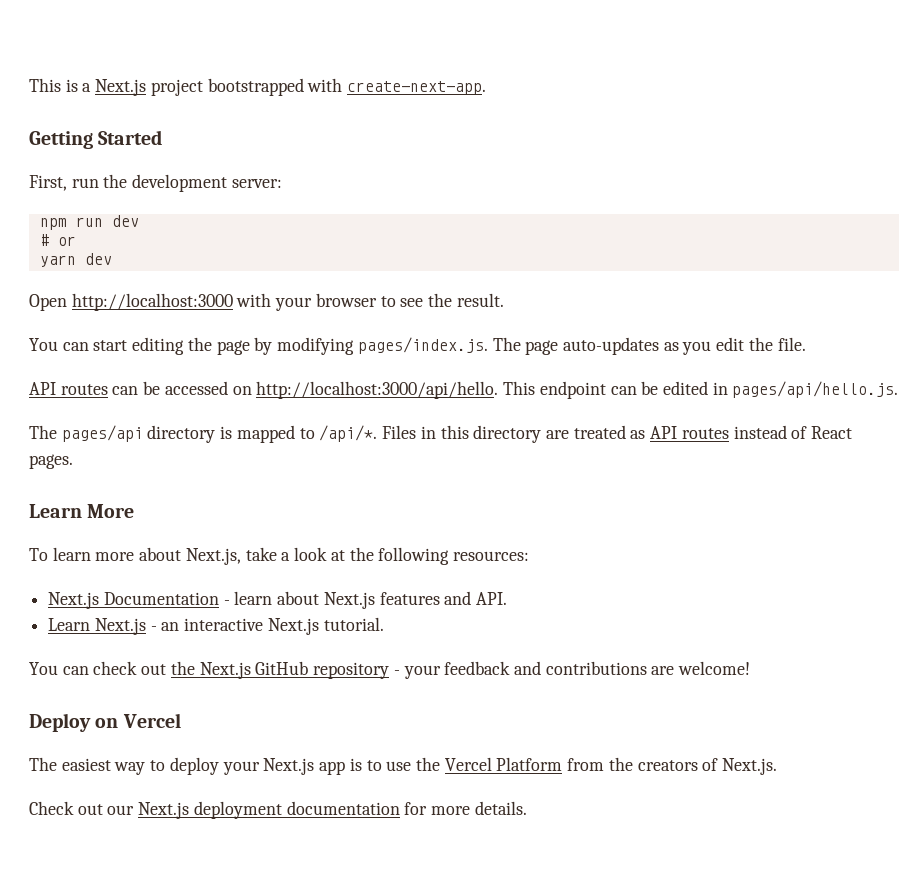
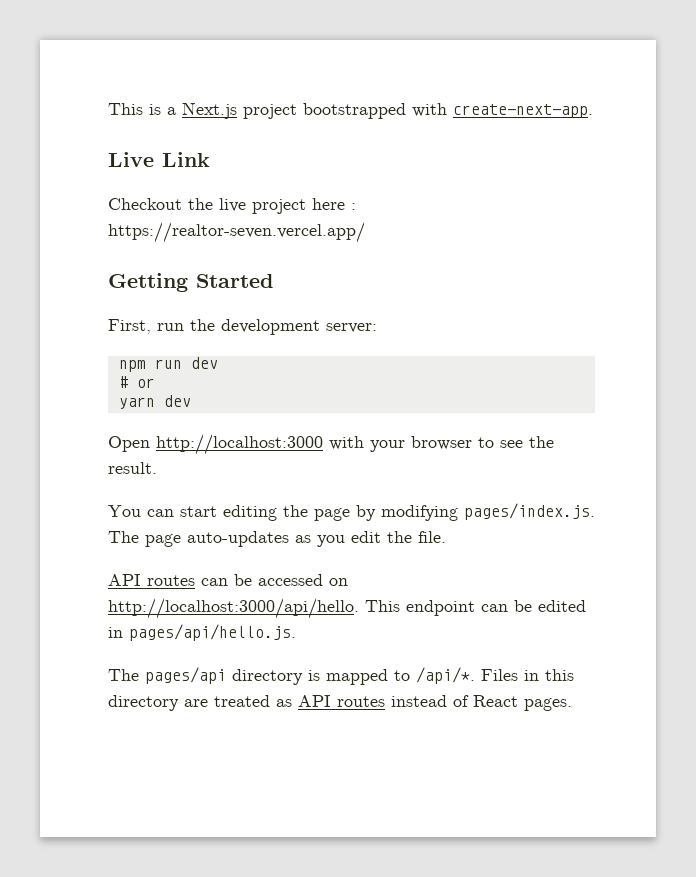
(487, 88) none -> [108,152,210,167] [108,198,356,214] [108,222,365,243] // Live Link // Checkout the live project here : https://realtor-seven.vercel.app/
[29,504,135,518] [29,547,529,565] [48,591,508,609] [48,617,384,635] [29,661,751,679] [29,713,181,732] [29,757,778,775] [29,801,527,819] // Learn More // To learn more about Next.js, take a look at the following resources: // Next.js Documentation - learn about Next.js features and API. // Learn Next.js - an interactive Next.js tutorial. // You can check out the Next.js GitHub repository - your feedback and contributions are welcome! // Deploy on Vercel // The easiest way to deploy your Next.js app is to use the Vercel Platform from the creators of Next.js. // Check out our Next.js deployment documentation for more details. -> (572, 704) none

